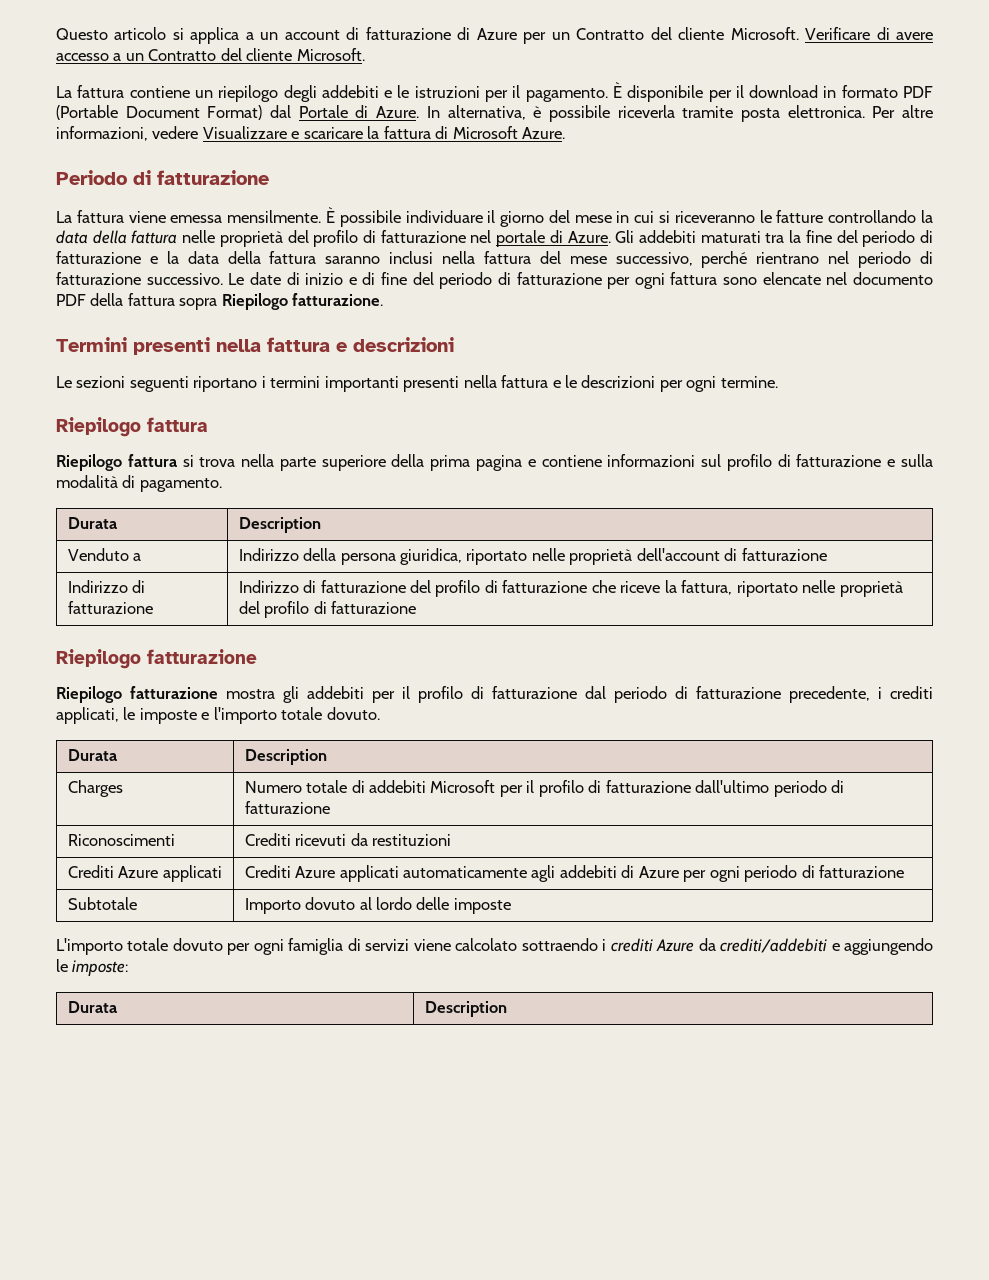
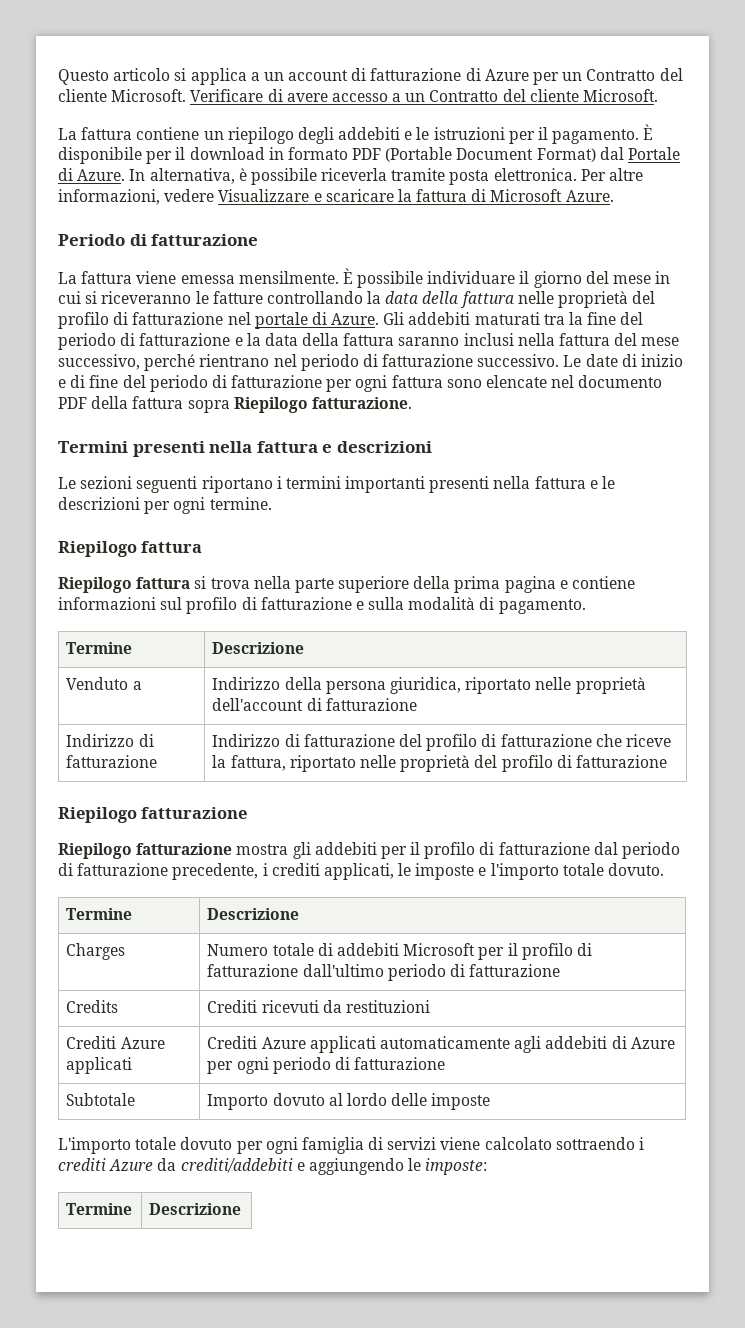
[67,517,118,529] [238,517,321,533] Durata | Description -> [66,642,133,654] [212,642,305,654] Termine | Descrizione
[67,749,118,761] [244,749,327,765] Durata | Description -> [66,908,133,920] [207,908,300,920] Termine | Descrizione
[67,834,175,846] Riconoscimenti -> [66,1000,119,1013] Credits
[67,1001,118,1013] [424,1001,507,1017] Durata | Description -> [66,1203,133,1215] [149,1203,242,1215] Termine | Descrizione

